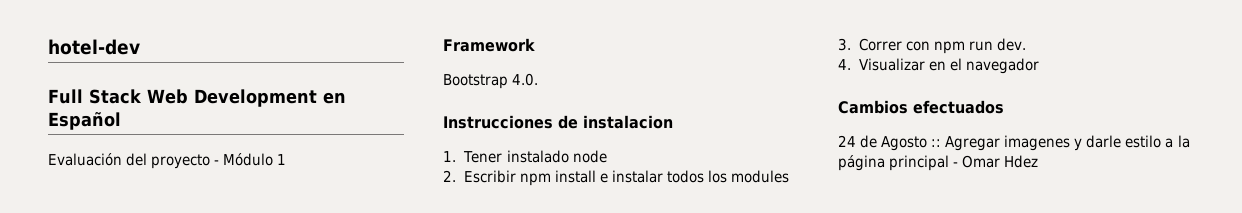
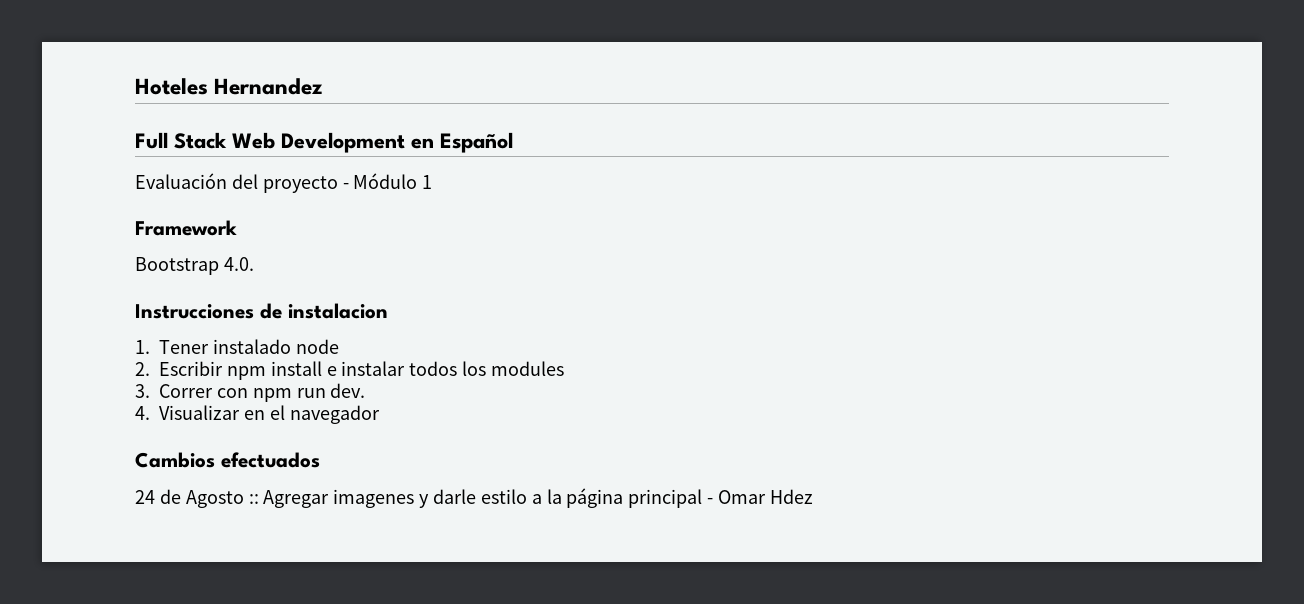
[48,39,140,55] hotel-dev -> [135,78,324,95] Hoteles Hernandez

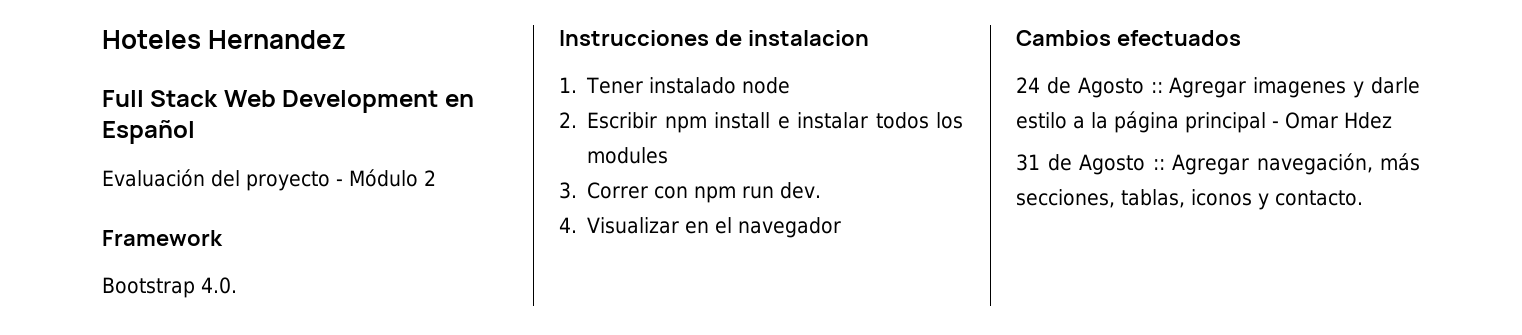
[422,175,433,189] 1 -> [424,170,436,186] 2
(813, 496) none -> [1016,153,1420,175] [1016,189,1363,210] // 31 de Agosto :: Agregar navegación, más secciones, tablas, iconos y contacto.

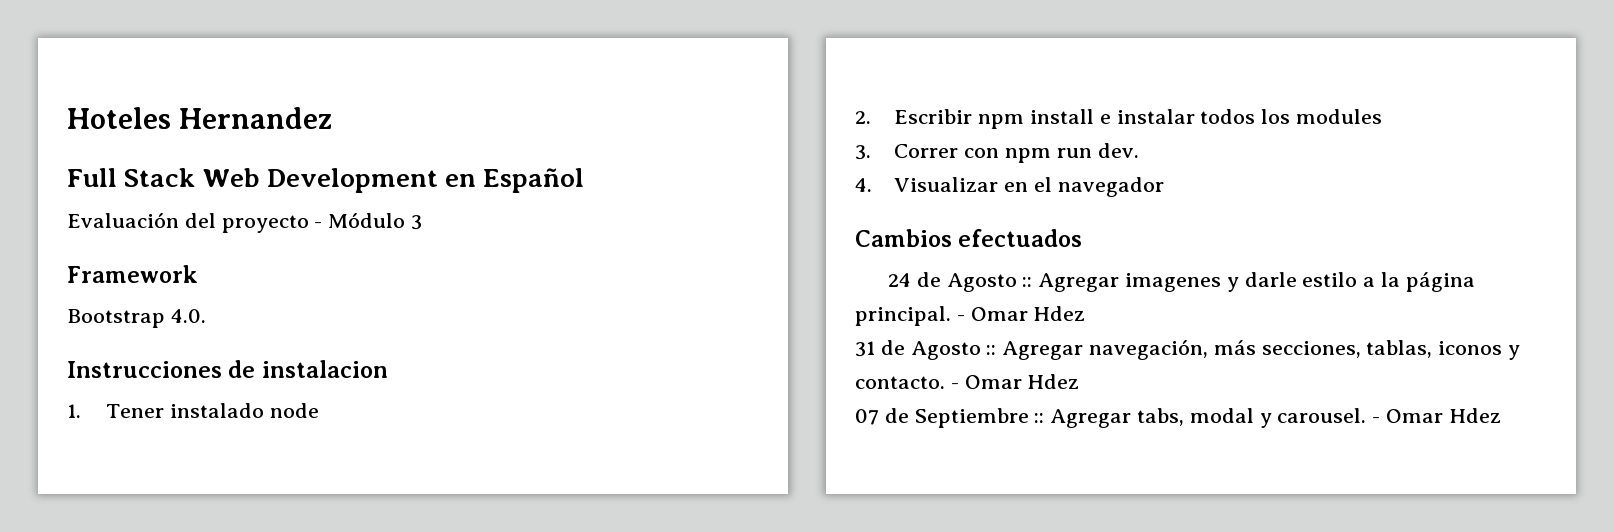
[424,170,436,186] 2 -> [411,215,423,230] 3
[1185,112,1266,133] principal -> [855,306,951,326] principal.
(1363, 198) none -> [950,374,1080,389] [855,408,1501,428] - Omar Hdez // 07 de Septiembre :: Agregar tabs, modal y carousel. - Omar Hdez

